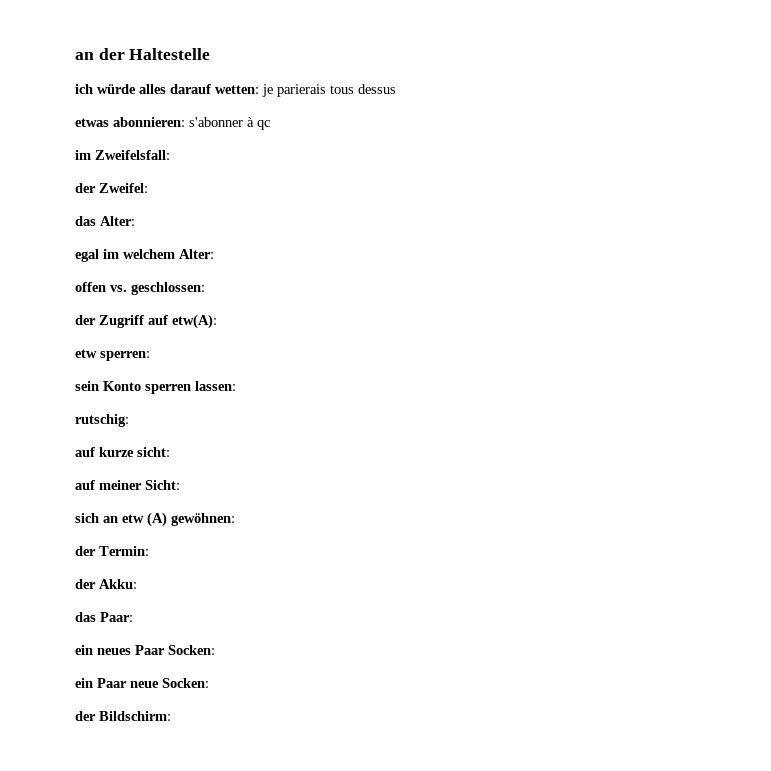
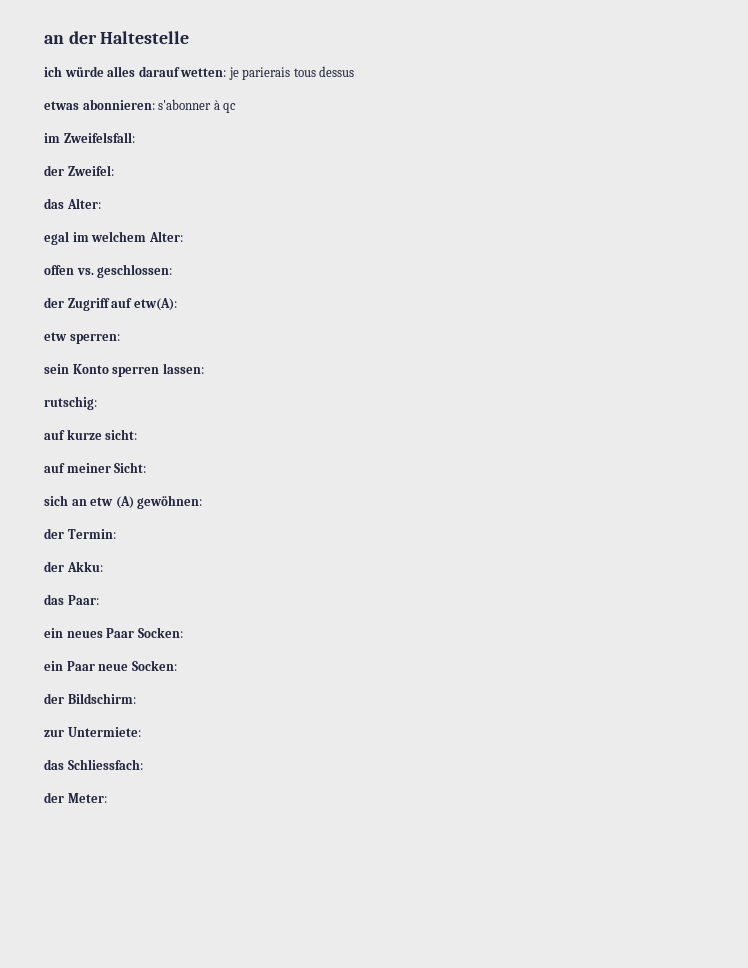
(171, 716) none -> [44,727,141,737] [44,759,143,770] [44,792,107,803] // zur Untermiete: // das Schliessfach: // der Meter:

